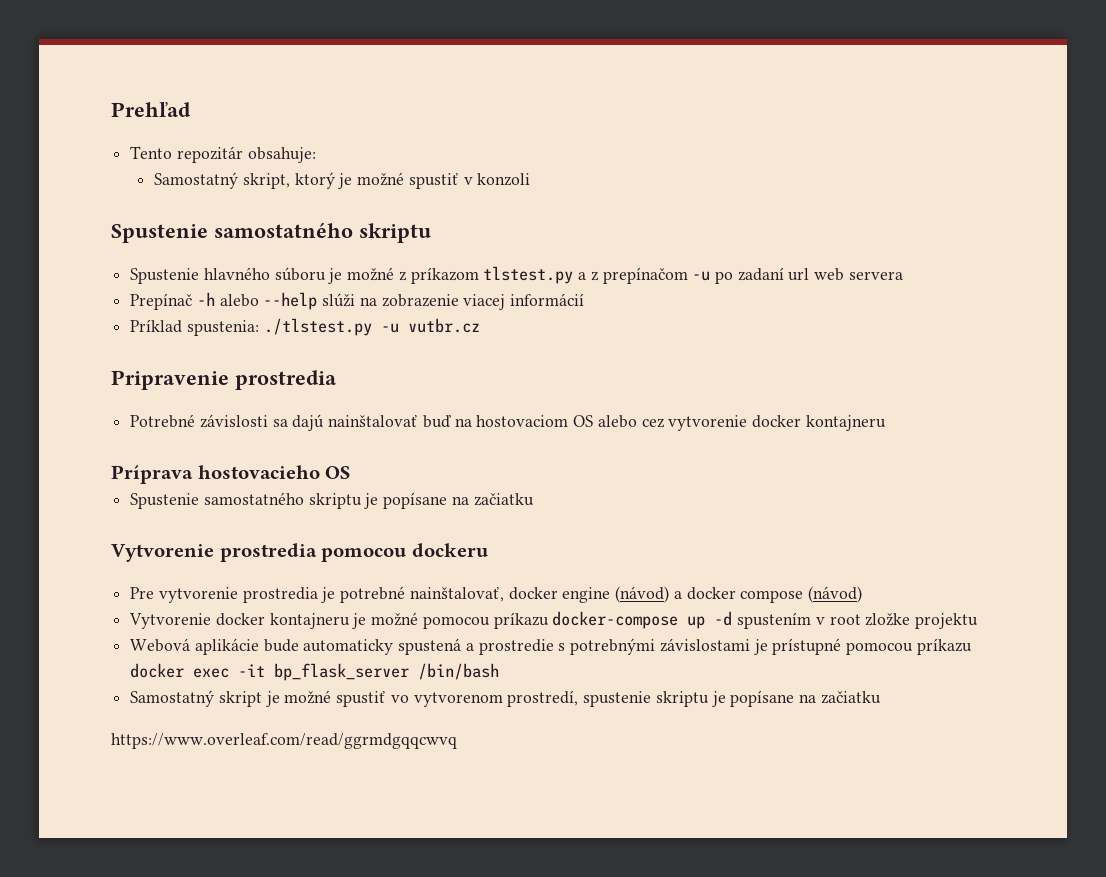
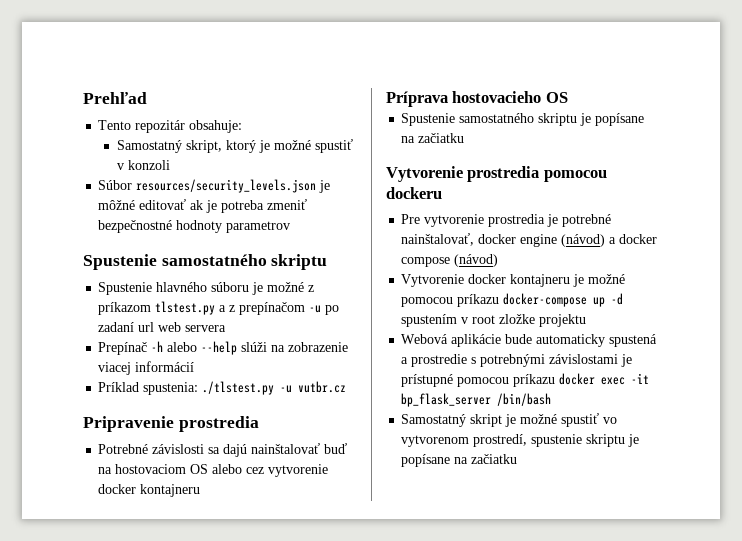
(531, 179) none -> [98,179,331,193] [98,199,308,213] [98,220,291,233] // Súbor resources/security_levels.json je môžné editovať ak je potreba zmeniť bezpečnostné hodnoty parametrov
[111,733,457,749] // https://www.overleaf.com/read/ggrmdgqqcwvq -> (518, 459) none

